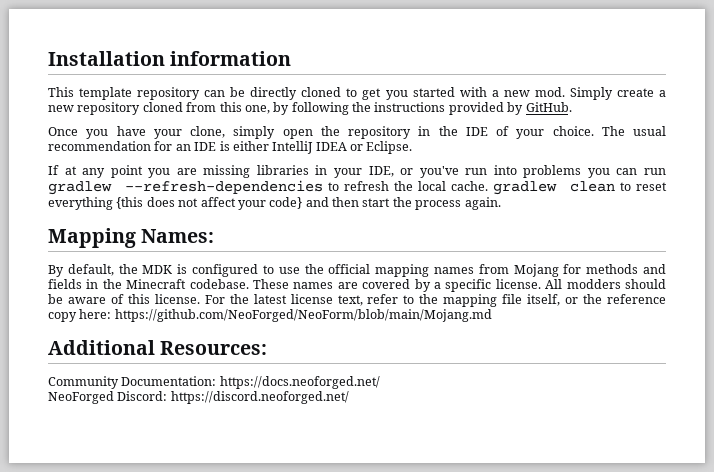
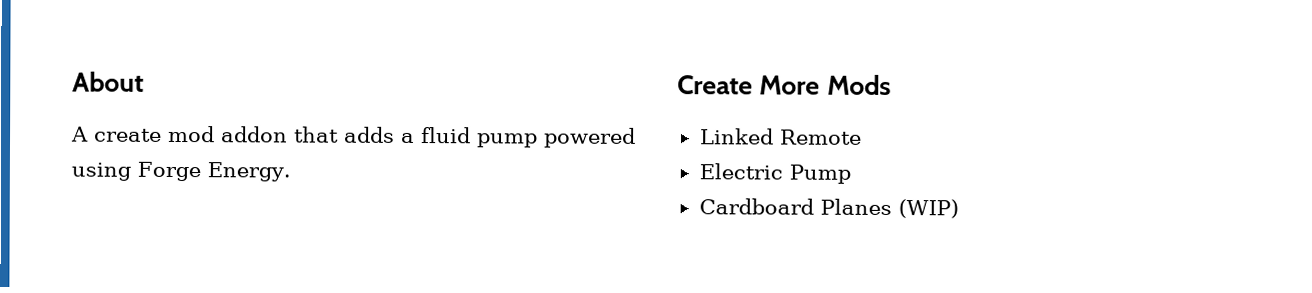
[48,51,292,66] [48,87,666,100] [48,102,572,115] [48,126,666,139] [48,141,413,154] [48,165,666,178] [48,180,668,195] [48,197,501,210] [48,228,215,248] [48,264,666,277] [48,279,666,292] [48,294,667,307] [48,309,492,322] [48,340,268,355] [48,376,380,389] [48,391,349,404] Installation information // This template repository can be directly cloned to get you started with a new mod. Simply create a new repository cloned from this one, by following the instructions provided by GitHub. // Once you have your clone, simply open the repository in the IDE of your choice. The usual recommendation for an IDE is either IntelliJ IDEA or Eclipse. // If at any point you are missing libraries in your IDE, or you've run into problems you can run gradlew --refresh-dependencies to refresh the local cache. gradlew clean to reset everything {this does not affect your code} and then start the process again. // Mapping Names: // By default, the MDK is configured to use the official mapping names from Mojang for methods and fields in the Minecraft codebase. These names are covered by a specific license. All modders should be aware of this license. For the latest license text, refer to the mapping file itself, or the reference copy here: https://github.com/NeoForged/NeoForm/blob/main/Mojang.md // Additional Resources: // Community Documentation: https://docs.neoforged.net/ // NeoForged Discord: https://discord.neoforged.net/ -> [72,71,144,92] [71,125,636,148] [71,161,291,182] [677,74,891,95] [699,128,862,145] [698,163,851,184] [698,198,959,219] About // A create mod addon that adds a fluid pump powered using Forge Energy. // Create More Mods // Linked Remote // Electric Pump // Cardboard Planes (WIP)

